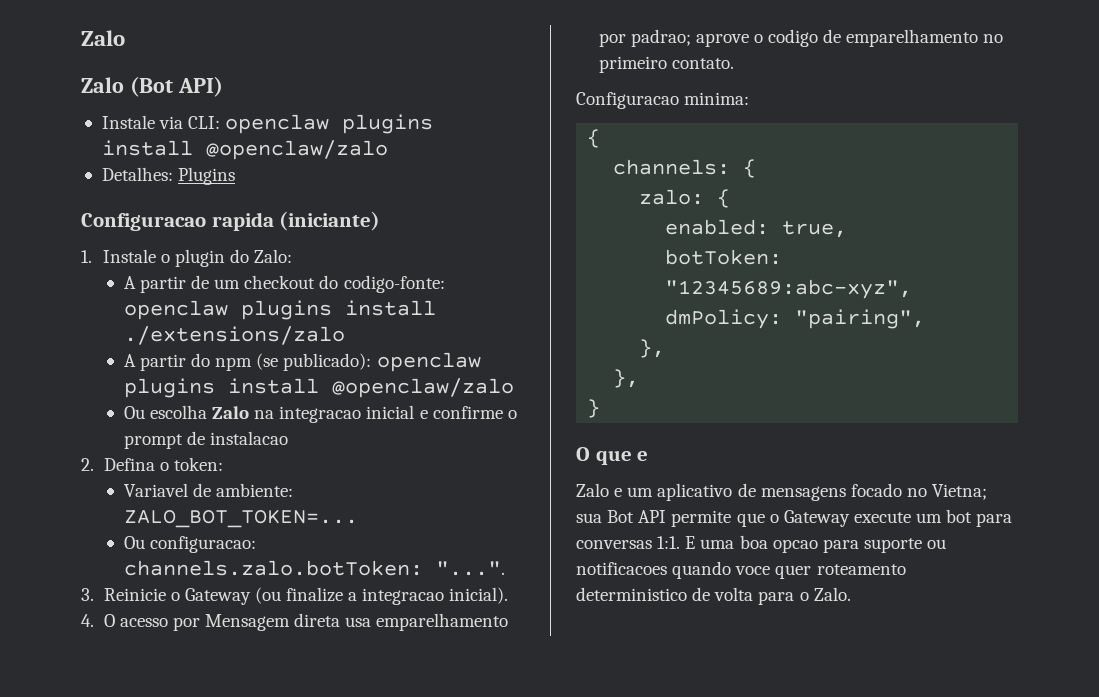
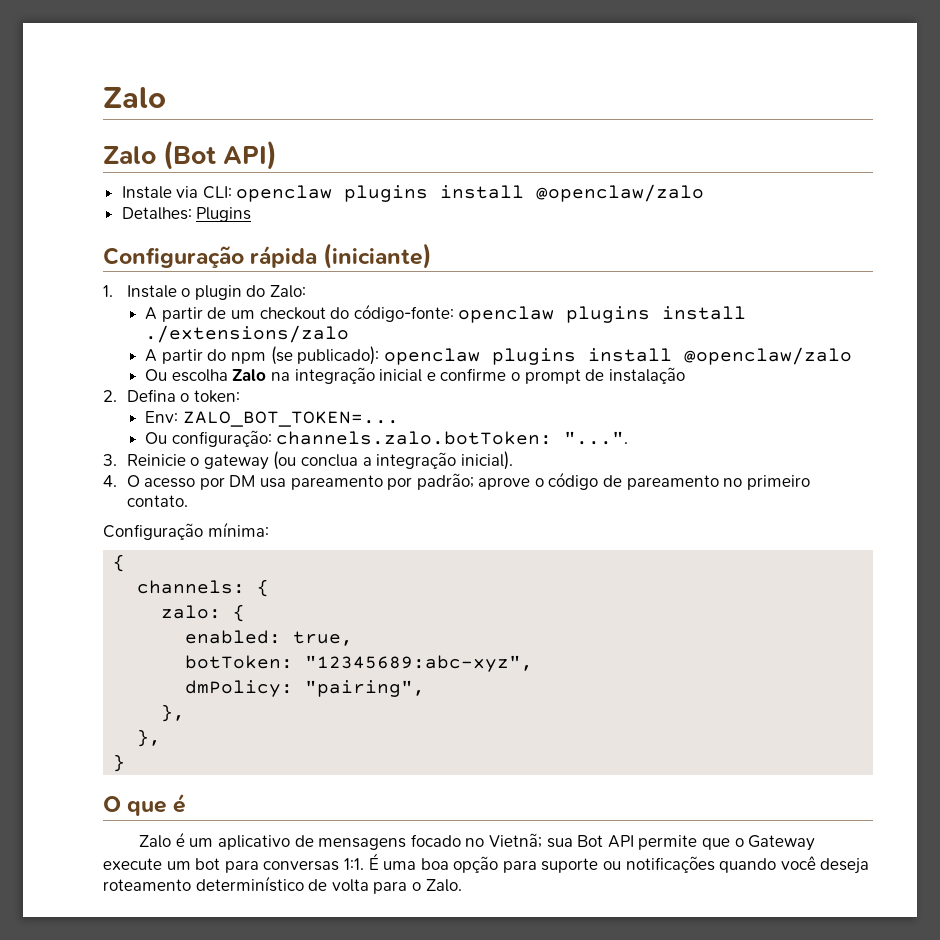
[81,212,274,231] Configuracao rapida -> [103,245,318,268] Configuração rápida
[343,275,445,293] codigo-fonte: -> [353,304,454,322] código-fonte:
[279,406,362,423] integracao -> [294,367,375,384] integração
[209,431,288,445] instalacao -> [608,367,685,384] instalação
[123,483,293,497] Variavel de ambiente: -> [145,411,179,423] Env:
[149,536,256,553] configuracao: -> [171,430,272,447] configuração:
[184,587,445,605] Gateway (ou finalize a integracao -> [203,451,457,470] gateway (ou conclua a integração
[204,613,509,631] [598,29,979,47] Mensagem direta usa emparelhamento por padrao; aprove o codigo de emparelhamento -> [229,472,719,490] DM usa pareamento por padrão; aprove o código de pareamento
[576,92,750,109] Configuracao minima: -> [103,522,269,540] Configuração mínima:
[637,451,649,461] [576,483,623,497] e // Zalo e -> [173,793,187,813] [139,832,185,848] é // Zalo é
[932,484,988,500] Vietna; -> [488,833,542,848] Vietnã;
[685,536,696,549] E -> [368,853,379,870] É
[772,539,818,553] opcao -> [453,856,499,873] opção
[576,561,906,579] [576,587,687,601] notificacoes quando voce quer roteamento deterministico -> [625,856,870,874] [103,876,304,892] notificações quando você deseja roteamento determinístico

